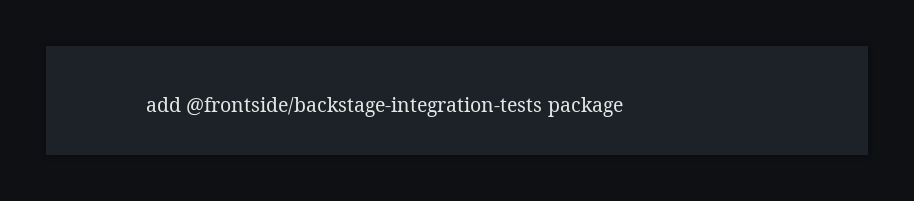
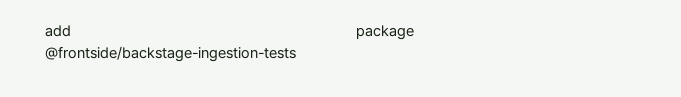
[186,97,543,117] @frontside/backstage-integration-tests -> [45,46,296,62] @frontside/backstage-ingestion-tests

